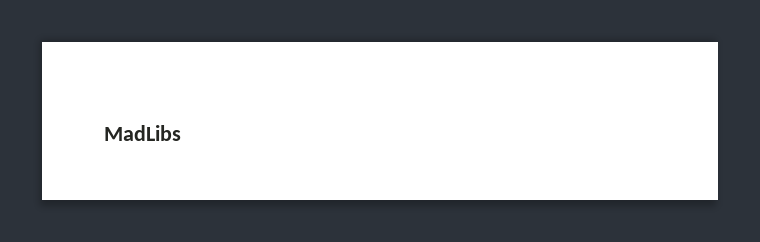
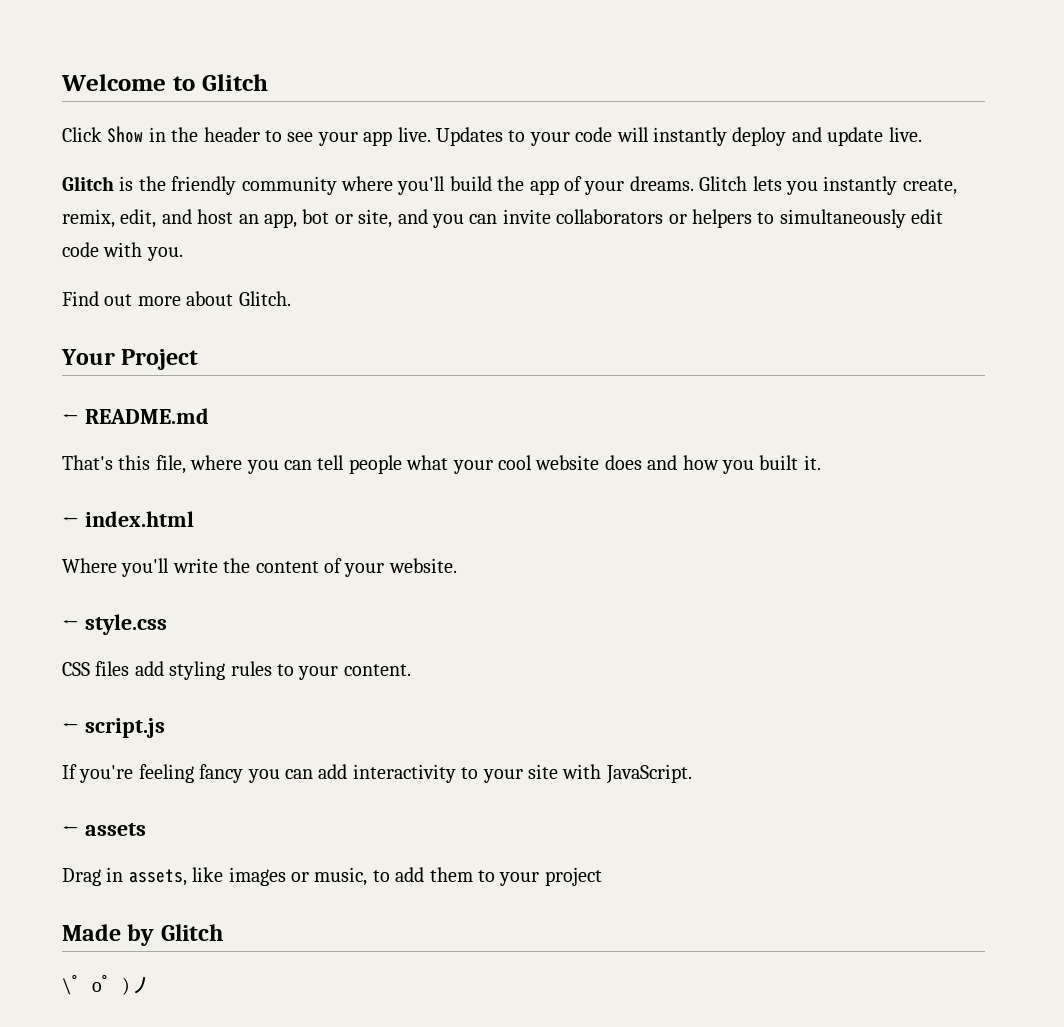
[104,125,181,141] MadLibs -> [61,74,268,91] [62,126,922,146] [62,176,957,195] [62,209,944,228] [62,242,183,261] [62,291,291,306] [61,349,199,370] [62,408,209,424] [62,455,821,474] [62,511,194,527] [62,558,457,577] [62,614,167,635] [62,661,411,680] [62,718,165,738] [62,764,692,784] [62,823,146,836] [62,867,602,886] [62,924,223,946] [62,974,150,995] Welcome to Glitch // Click Show in the header to see your app live. Updates to your code will instantly deploy and update live. // Glitch is the friendly community where you'll build the app of your dreams. Glitch lets you instantly create, remix, edit, and host an app, bot or site, and you can invite collaborators or helpers to simultaneously edit code with you. // Find out more about Glitch. // Your Project // ← README.md // That's this file, where you can tell people what your cool website does and how you built it. // ← index.html // Where you'll write the content of your website. // ← style.css // CSS files add styling rules to your content. // ← script.js // If you're feeling fancy you can add interactivity to your site with JavaScript. // ← assets // Drag in assets, like images or music, to add them to your project // Made by Glitch // \゜o゜)ノ

